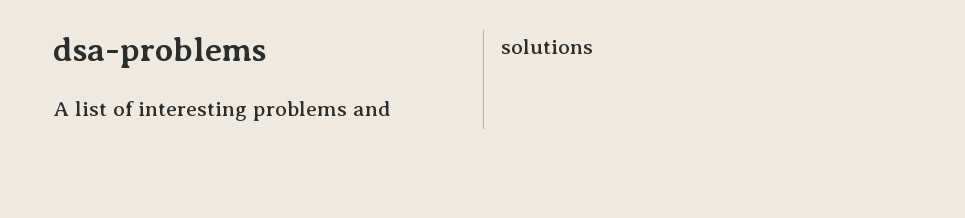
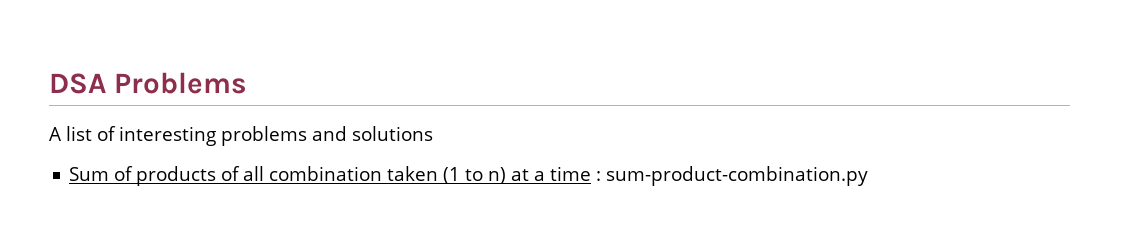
[53,37,266,68] dsa-problems -> [49,72,247,94] DSA Problems
(593, 46) none -> [69,166,869,186] // Sum of products of all combination taken (1 to n) at a time : sum-product-combination.py

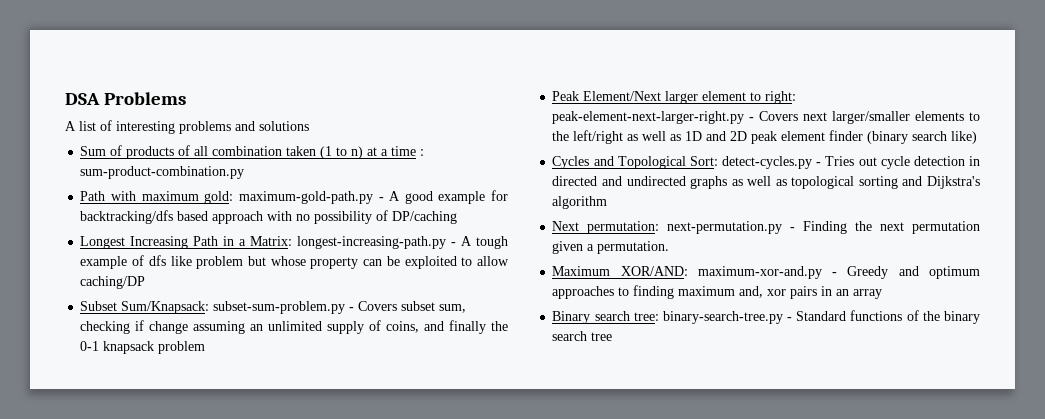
(869, 176) none -> [80,190,508,204] [80,210,458,224] [80,236,509,249] [80,255,510,269] [80,276,146,289] [80,301,467,314] [80,320,508,334] [80,341,206,354] [552,91,797,104] [552,111,980,124] [552,130,978,144] [552,156,981,169] [552,176,980,189] [552,196,608,209] [552,221,980,234] [552,241,670,254] [552,266,980,279] [552,285,883,299] [552,310,981,324] [552,331,613,341] // Path with maximum gold: maximum-gold-path.py - A good example for backtracking/dfs based approach with no possibility of DP/caching // Longest Increasing Path in a Matrix: longest-increasing-path.py - A tough example of dfs like problem but whose property can be exploited to allow caching/DP // Subset Sum/Knapsack: subset-sum-problem.py - Covers subset sum, checking if change assuming an unlimited supply of coins, and finally the 0-1 knapsack problem // Peak Element/Next larger element to right: peak-element-next-larger-right.py - Covers next larger/smaller elements to the left/right as well as 1D and 2D peak element finder (binary search like) // Cycles and Topological Sort: detect-cycles.py - Tries out cycle detection in directed and undirected graphs as well as topological sorting and Dijkstra's algorithm // Next permutation: next-permutation.py - Finding the next permutation given a permutation. // Maximum XOR/AND: maximum-xor-and.py - Greedy and optimum approaches to finding maximum and, xor pairs in an array // Binary search tree: binary-search-tree.py - Standard functions of the binary search tree

